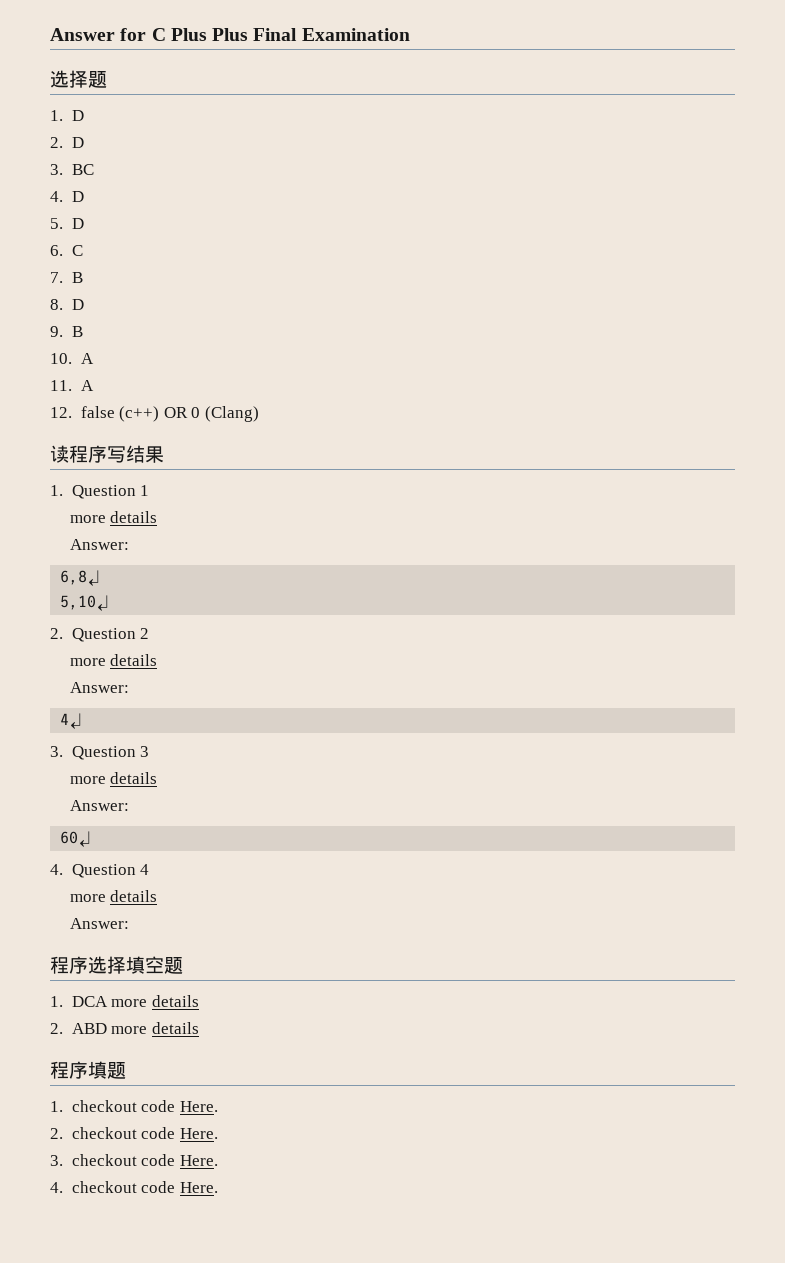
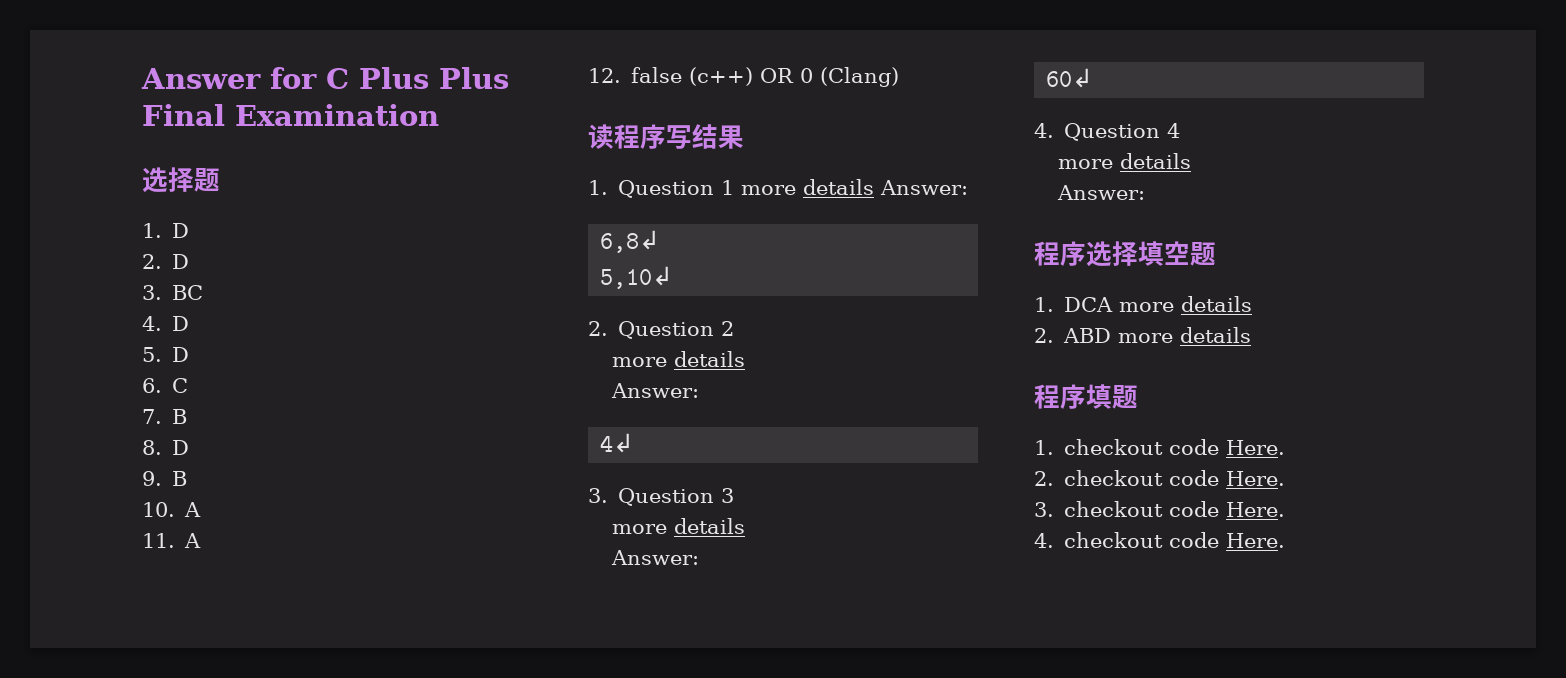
[69,511,158,523] // more details // -> [741,179,875,195] more details

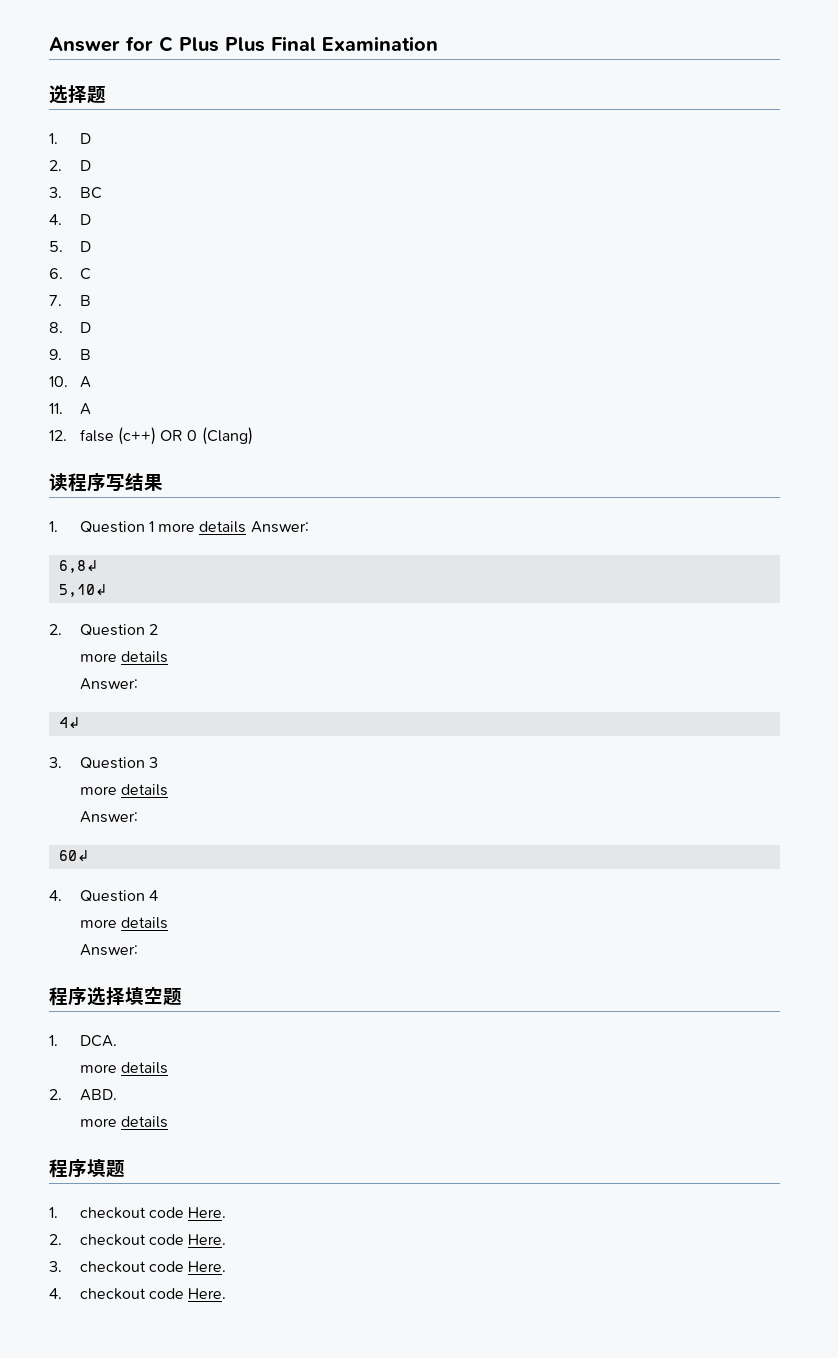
[1064,297,1114,312] DCA -> [79,1035,117,1047] DCA. //
[1063,328,1112,343] ABD -> [79,1089,117,1101] ABD. //

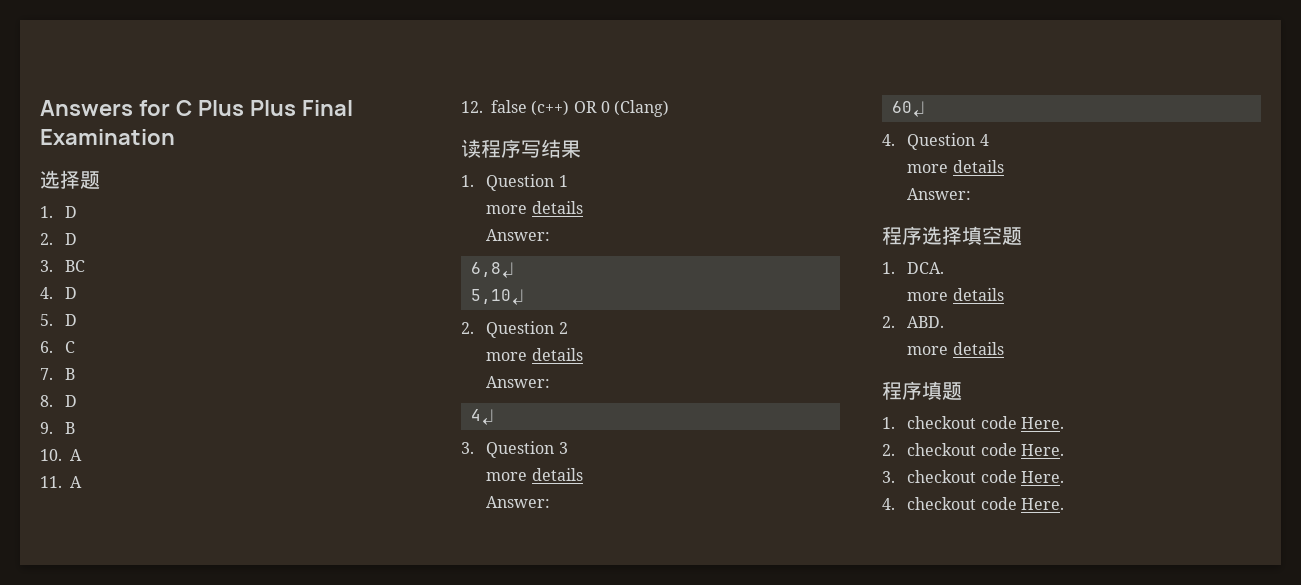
[49,37,120,52] Answer -> [40,100,133,116] Answers
[158,521,247,533] more details -> [486,201,583,214] // more details //

